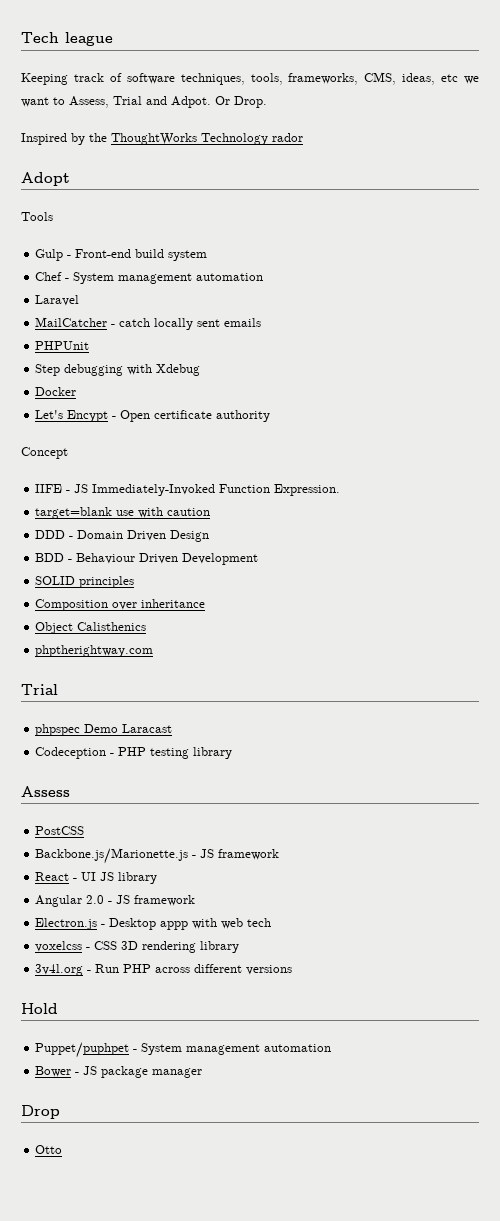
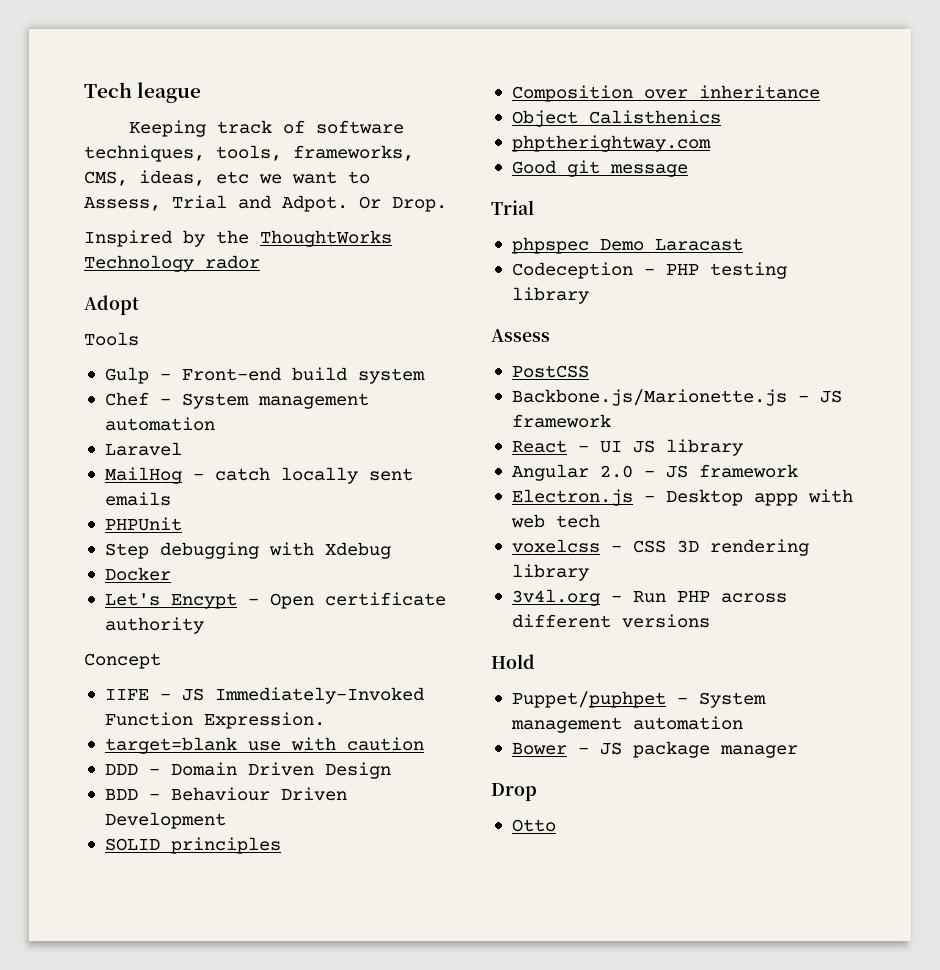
[35,317,108,327] MailCatcher -> [104,467,182,484] MailHog
(154, 651) none -> [511,160,688,177] // Good git message

